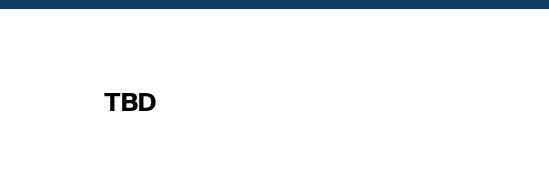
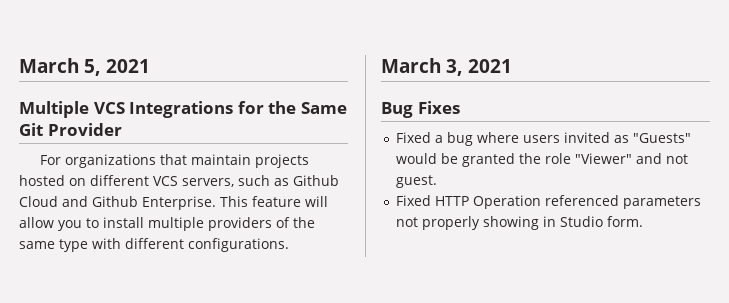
[104,93,157,111] TBD -> [19,58,151,76] [19,101,347,118] [19,123,122,136] [39,154,309,168] [19,175,339,187] [19,196,328,210] [19,217,315,231] [19,238,289,252] [381,58,513,76] [381,101,460,118] [395,132,691,146] [395,153,688,167] [395,175,437,188] [395,195,701,209] [395,216,643,230] March 5, 2021 // Multiple VCS Integrations for the Same Git Provider // For organizations that maintain projects hosted on different VCS servers, such as Github Cloud and Github Enterprise. This feature will allow you to install multiple providers of the same type with different configurations. // March 3, 2021 // Bug Fixes // Fixed a bug where users invited as "Guests" would be granted the role "Viewer" and not guest. // Fixed HTTP Operation referenced parameters not properly showing in Studio form.

